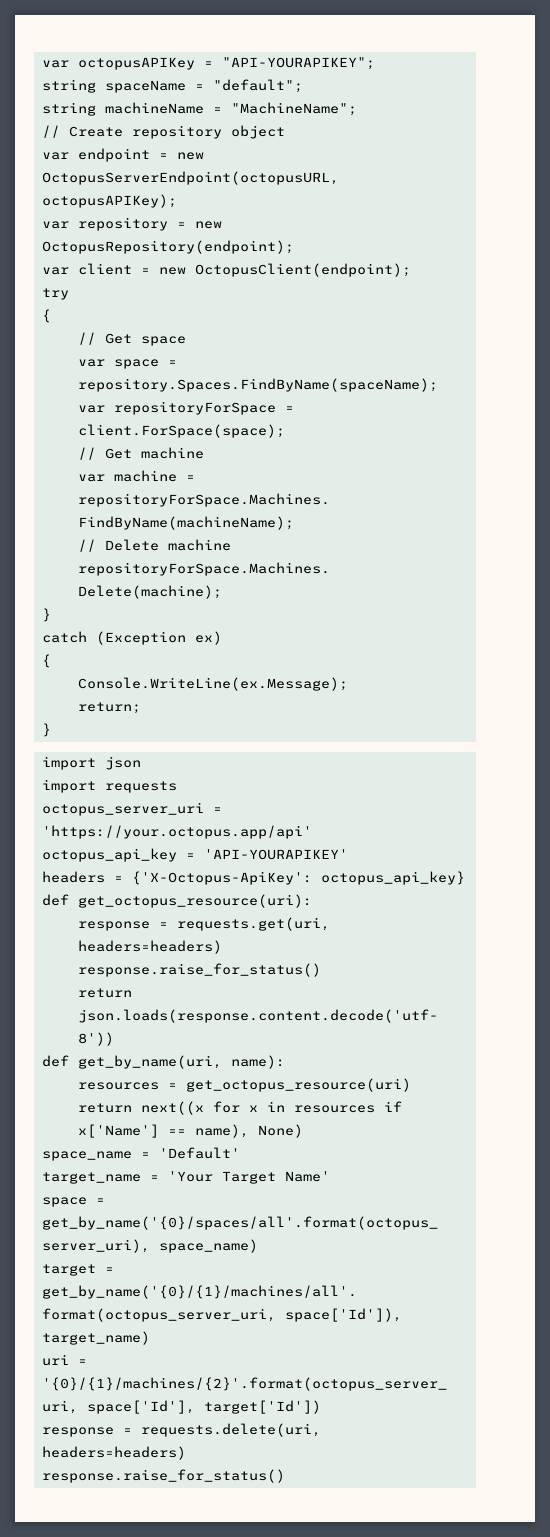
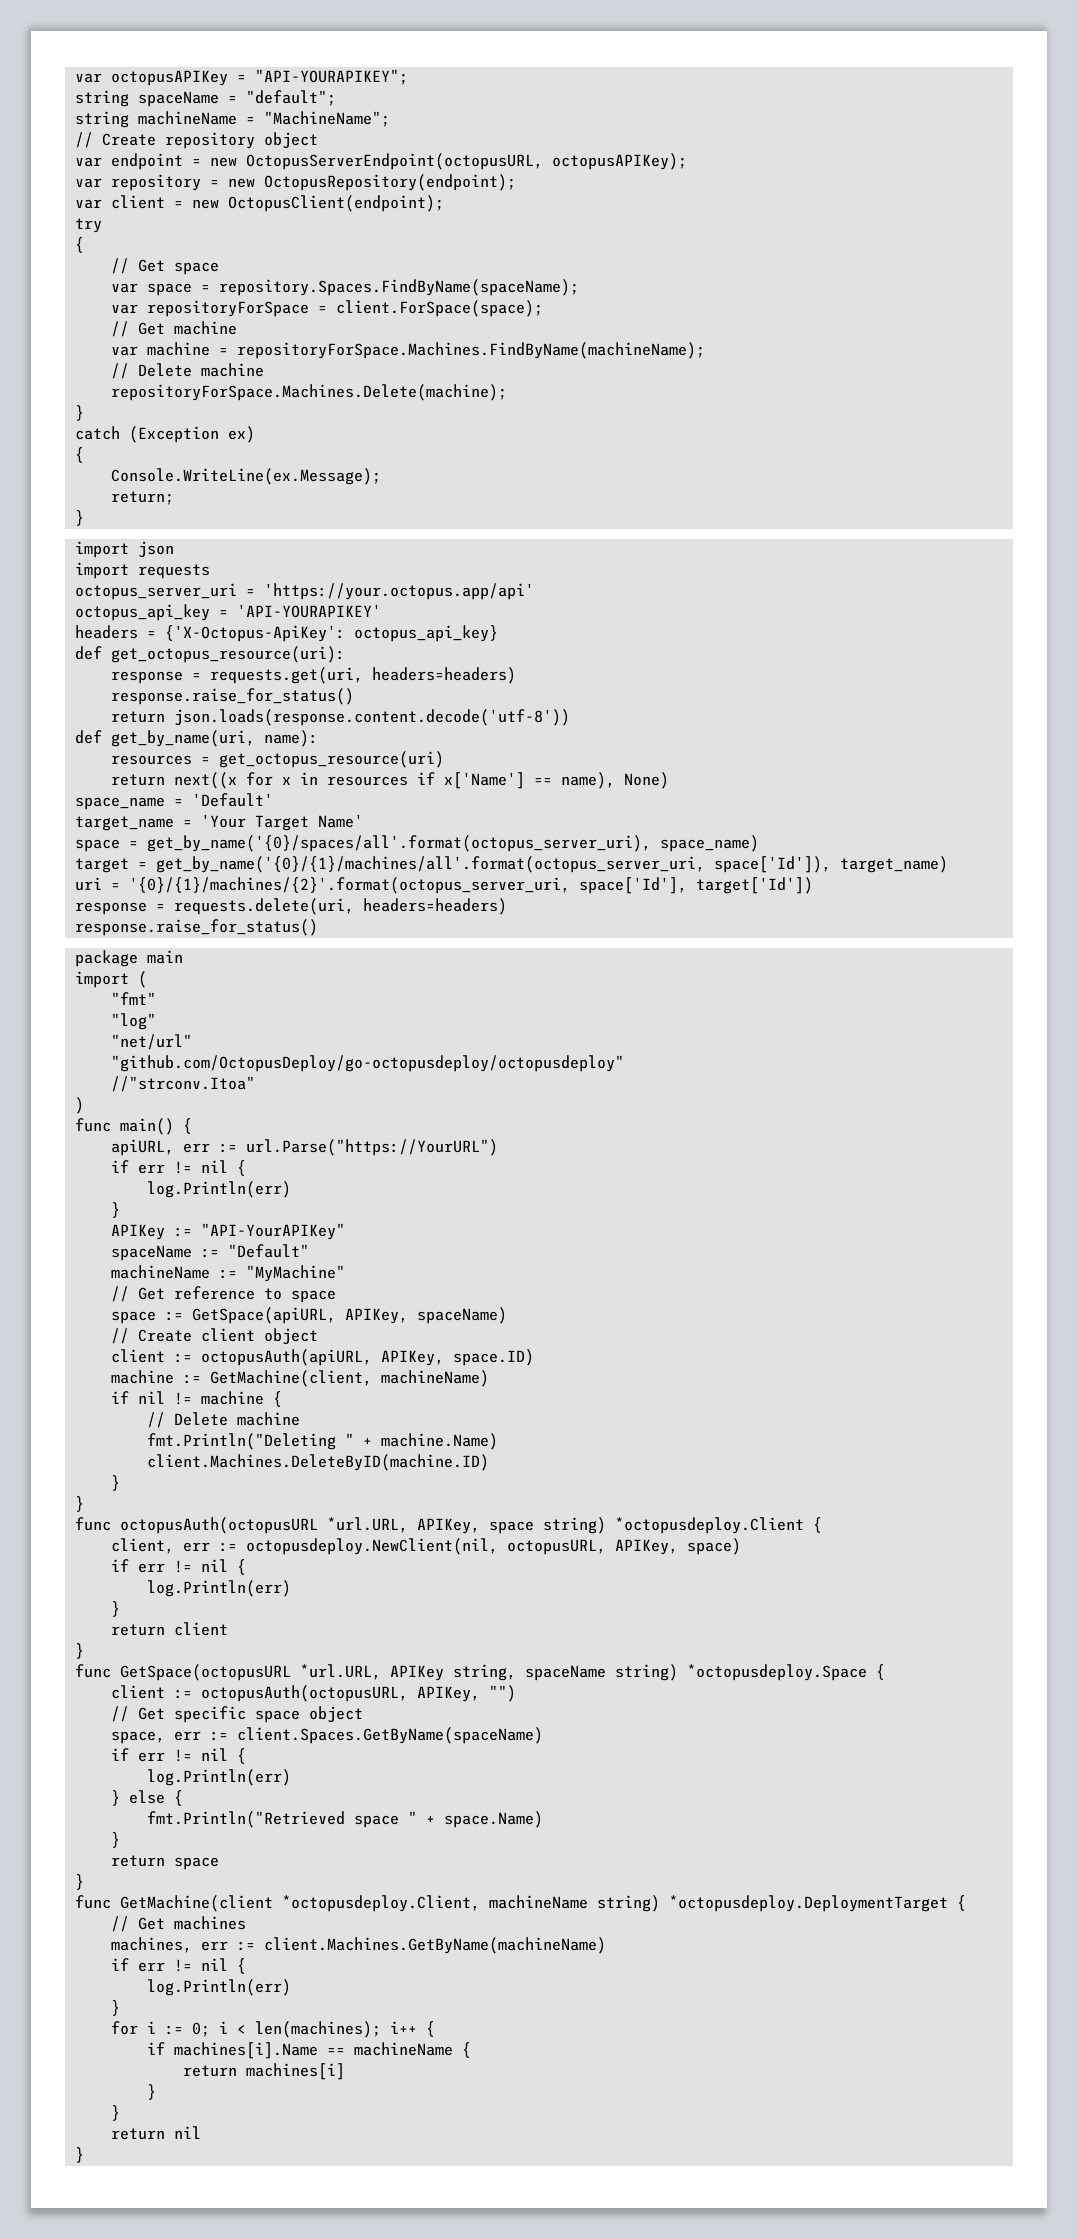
(285, 1476) none -> [75,950,184,967] [75,971,148,988] [111,992,157,1005] [111,1013,157,1030] [111,1034,193,1050] [111,1055,625,1072] [111,1076,256,1092] [75,1097,85,1114] [75,1118,193,1135] [111,1139,499,1156] [111,1160,247,1176] [147,1181,292,1198] [111,1202,121,1218] [111,1223,346,1240] [111,1244,310,1261] [111,1265,346,1282] [111,1286,337,1303] [111,1307,508,1324] [111,1328,319,1345] [111,1349,535,1366] [111,1370,490,1387] [111,1391,283,1407] [147,1412,301,1428] [147,1433,499,1450] [147,1454,490,1471] [111,1475,121,1491] [75,1496,85,1512] [75,1517,823,1534] [111,1538,742,1555] [111,1559,247,1575] [147,1580,292,1597] [111,1601,121,1617] [111,1622,229,1636] [75,1643,85,1659] [75,1664,886,1681] [111,1685,517,1702] [111,1706,364,1723] [111,1727,544,1744] [111,1748,247,1764] [147,1769,292,1786] [111,1790,184,1806] [147,1811,544,1828] [111,1832,121,1848] [111,1855,220,1870] [75,1874,85,1890] [75,1895,967,1912] [111,1916,247,1932] [111,1937,607,1954] [111,1958,247,1974] [147,1979,292,1996] [111,2000,121,2016] [111,2021,436,2038] [147,2042,472,2059] [183,2063,346,2080] [147,2084,157,2100] [111,2105,121,2121] [111,2126,202,2140] [75,2147,85,2163] // package main // import ( // "fmt" // "log" // "net/url" // "github.com/OctopusDeploy/go-octopusdeploy/octopusdeploy" // //"strconv.Itoa" // ) // func main() { // apiURL, err := url.Parse("https://YourURL") // if err != nil { // log.Println(err) // } // APIKey := "API-YourAPIKey" // spaceName := "Default" // machineName := "MyMachine" // // Get reference to space // space := GetSpace(apiURL, APIKey, spaceName) // // Create client object // client := octopusAuth(apiURL, APIKey, space.ID) // machine := GetMachine(client, machineName) // if nil != machine { // // Delete machine // fmt.Println("Deleting " + machine.Name) // client.Machines.DeleteByID(machine.ID) // } // } // func octopusAuth(octopusURL *url.URL, APIKey, space string) *octopusdeploy.Client { // client, err := octopusdeploy.NewClient(nil, octopusURL, APIKey, space) // if err != nil { // log.Println(err) // } // return client // } // func GetSpace(octopusURL *url.URL, APIKey string, spaceName string) *octopusdeploy.Space { // client := octopusAuth(octopusURL, APIKey, "") // // Get specific space object // space, err := client.Spaces.GetByName(spaceName) // if err != nil { // log.Println(err) // } else { // fmt.Println("Retrieved space " + space.Name) // } // return space // } // func GetMachine(client *octopusdeploy.Client, machineName string) *octopusdeploy.DeploymentTarget { // // Get machines // machines, err := client.Machines.GetByName(machineName) // if err != nil { // log.Println(err) // } // for i := 0; i < len(machines); i++ { // if machines[i].Name == machineName { // return machines[i] // } // } // return nil // }

